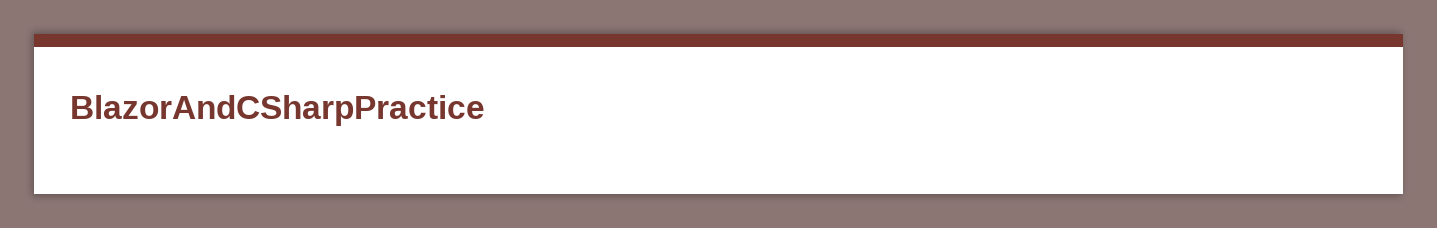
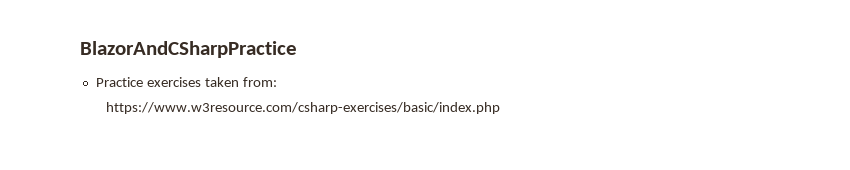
(485, 110) none -> [95,77,277,87] [106,102,501,114] // Practice exercises taken from: // https://www.w3resource.com/csharp-exercises/basic/index.php

